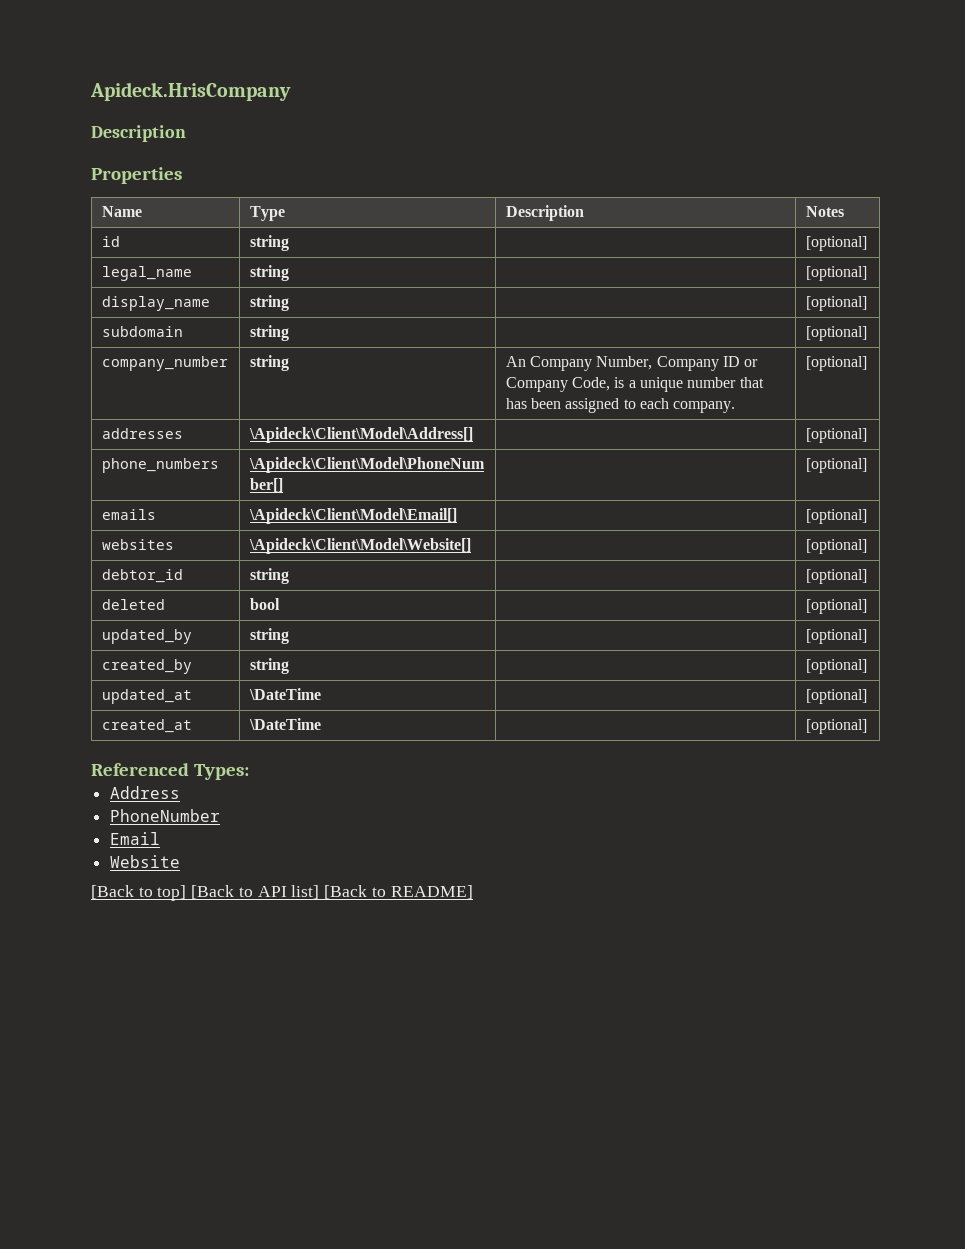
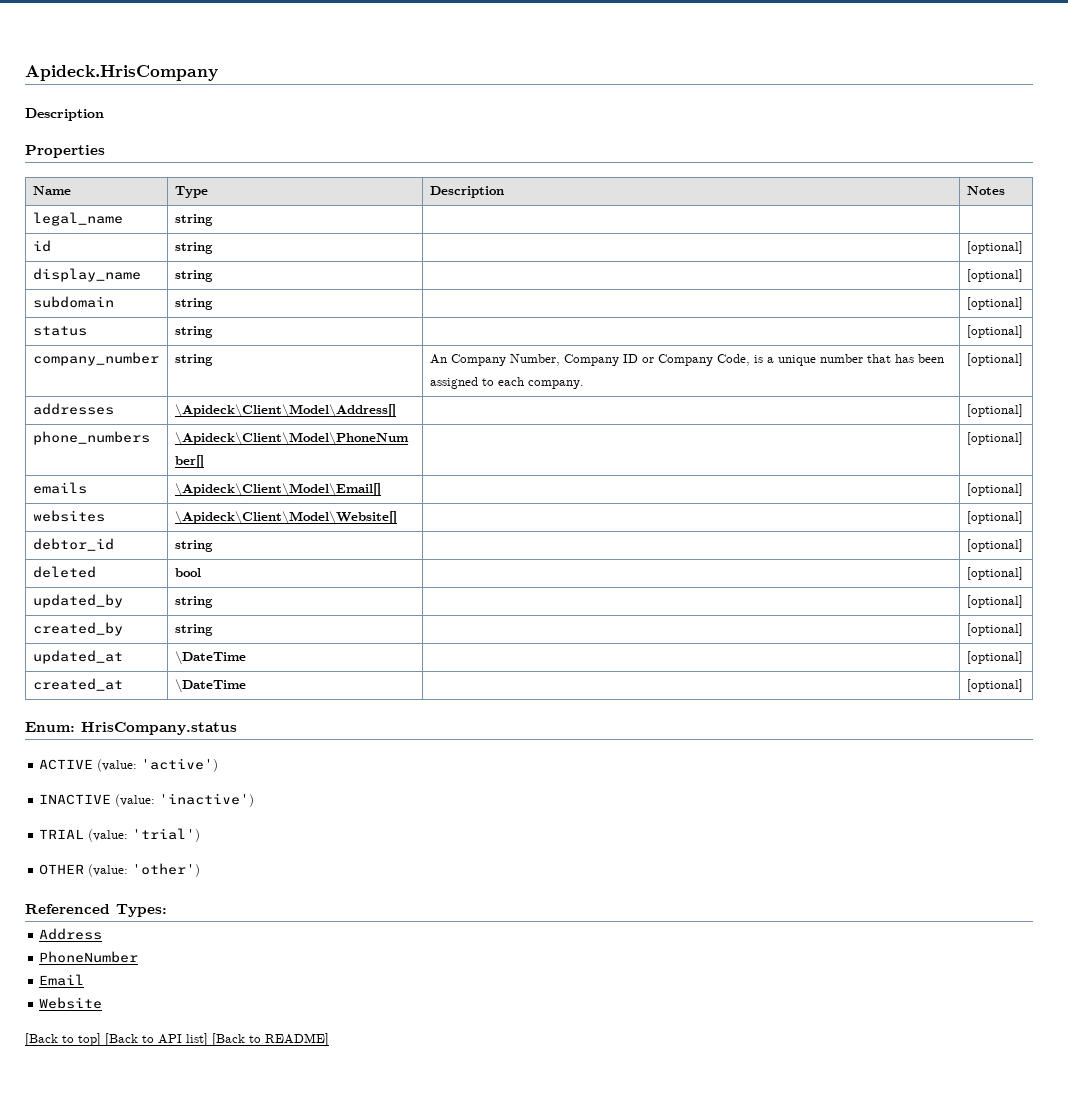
[101,236,120,247] [249,235,289,251] [805,236,867,251] [101,266,192,281] id | string | | [optional] // legal_name -> [32,212,123,226] [174,214,213,226] [32,240,51,252] legal_name | string | | // id
(867, 333) none -> [32,326,87,336] [174,326,213,338] [966,325,1023,338] // status | string | | [optional]
(867, 726) none -> [25,722,237,735] [39,758,219,772] [39,793,255,807] [39,828,201,842] [39,863,201,877] // Enum: HrisCompany.status // ACTIVE (value: 'active') // INACTIVE (value: 'inactive') // TRIAL (value: 'trial') // OTHER (value: 'other')

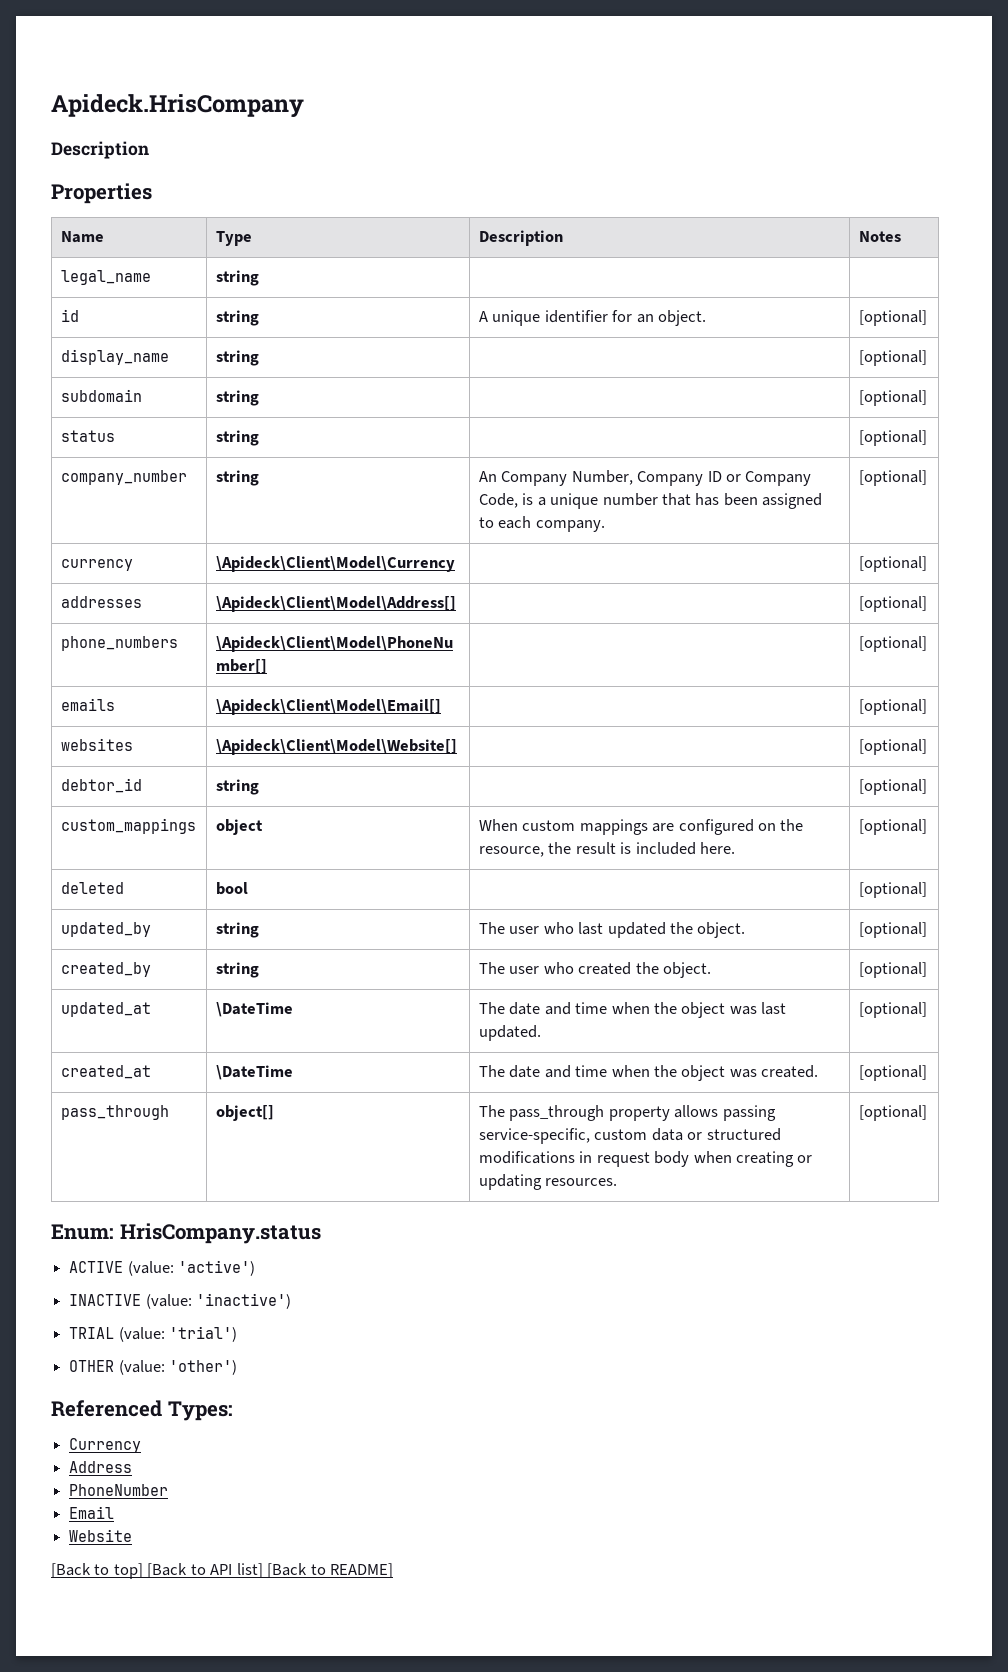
(213, 248) none -> [478,310,707,326] A unique identifier for an object.
(1023, 359) none -> [60,559,133,571] [215,556,455,572] [858,556,927,572] // currency | \Apideck\Client\Model\Currency | | [optional]
(1023, 545) none -> [60,818,196,834] [215,819,263,835] [478,819,804,835] [478,842,736,857] [858,819,927,835] // custom_mappings | object | When custom mappings are configured on the resource, the result is included here. | [optional]
[966,595,1023,608] [32,622,123,636] [174,624,213,636] [966,623,1023,636] [32,650,123,664] [174,651,246,665] [966,651,1023,664] [32,678,123,691] [174,679,246,693] | [optional] // created_by | string | | [optional] // updated_at | \DateTime | | [optional] // created_at | \DateTime | -> [478,922,746,938] [858,922,927,938] [60,962,151,977] [215,962,259,978] [478,962,712,978] [858,962,927,978] [60,1002,151,1017] [215,1002,293,1017] [478,1002,787,1018] [478,1025,541,1041] [858,1002,927,1018] [60,1065,151,1079] [215,1065,293,1080] [478,1065,819,1081] [858,1065,927,1081] [60,1105,169,1120] [215,1105,274,1121] [478,1105,776,1121] [478,1128,781,1144] [478,1151,813,1167] [478,1174,618,1190] The user who last updated the object. | [optional] // created_by | string | The user who created the object. | [optional] // updated_at | \DateTime | The date and time when the object was last updated. | [optional] // created_at | \DateTime | The date and time when the object was created. | [optional] // pass_through | object[] | The pass_through property allows passing service-specific, custom data or structured modifications in request body when creating or updating resources.
(167, 910) none -> [69,1438,142,1453] // Currency

